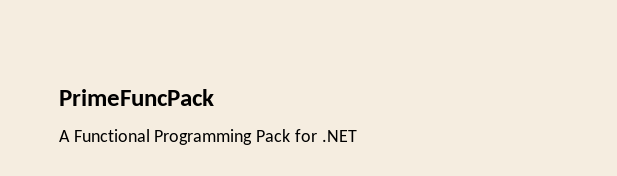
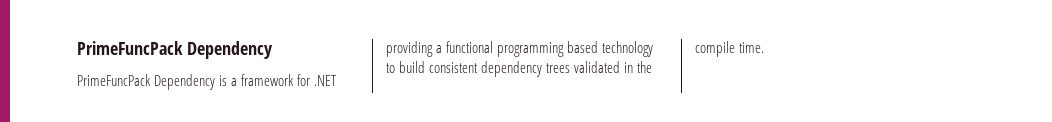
[59,89,214,106] [59,129,357,145] PrimeFuncPack // A Functional Programming Pack for .NET -> [77,41,273,59] [77,74,338,90] [386,41,654,57] [386,61,653,77] [695,41,765,57] PrimeFuncPack Dependency // PrimeFuncPack Dependency is a framework for .NET providing a functional programming based technology to build consistent dependency trees validated in the compile time.

